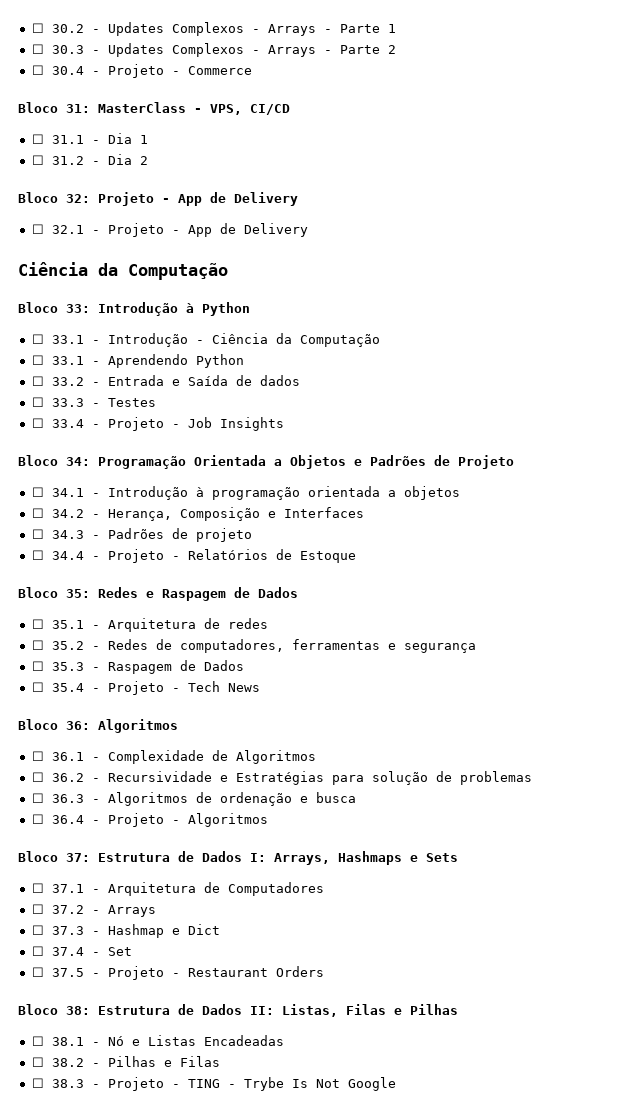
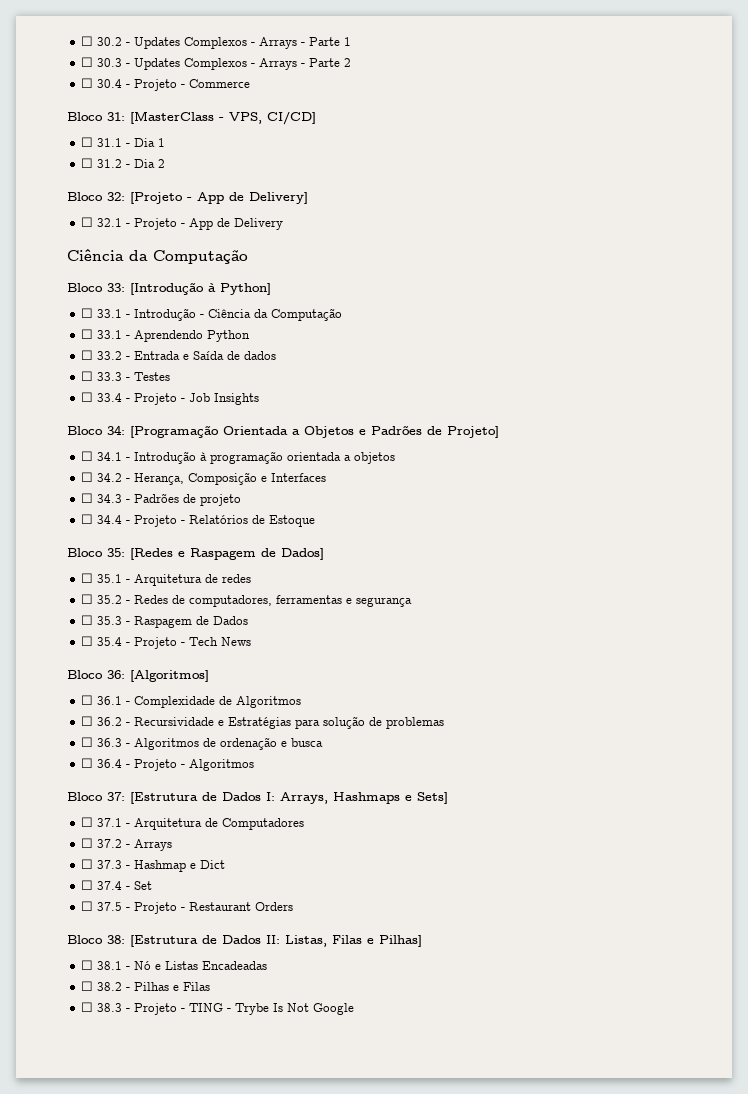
[98,102,186,113] MasterClass -> [130,111,214,124] [MasterClass
[250,104,290,115] CI/CD -> [267,111,316,125] CI/CD]
[98,192,298,206] Projeto - App de Delivery -> [130,192,308,204] [Projeto - App de Delivery]
[98,302,250,316] Introdução à Python -> [130,282,271,295] [Introdução à Python]
[98,456,186,469] Programação -> [130,425,219,438] [Programação
[458,455,514,469] Projeto -> [447,426,499,438] Projeto]
[98,587,138,598] Redes -> [130,548,173,560] [Redes
[258,587,298,598] Dados -> [281,548,324,560] Dados]
[98,719,178,733] Algoritmos -> [130,670,209,682] [Algoritmos]
[98,853,170,862] Estrutura -> [130,792,198,804] [Estrutura
[426,853,458,862] Sets -> [417,792,448,804] Sets]
[98,1006,170,1015] Estrutura -> [130,935,198,947] [Estrutura
[410,1004,458,1015] Pilhas -> [379,935,422,947] Pilhas]

